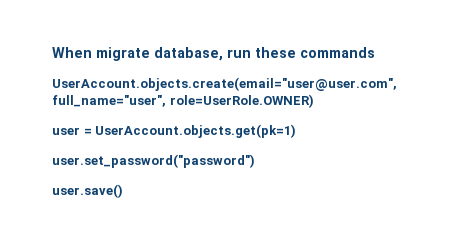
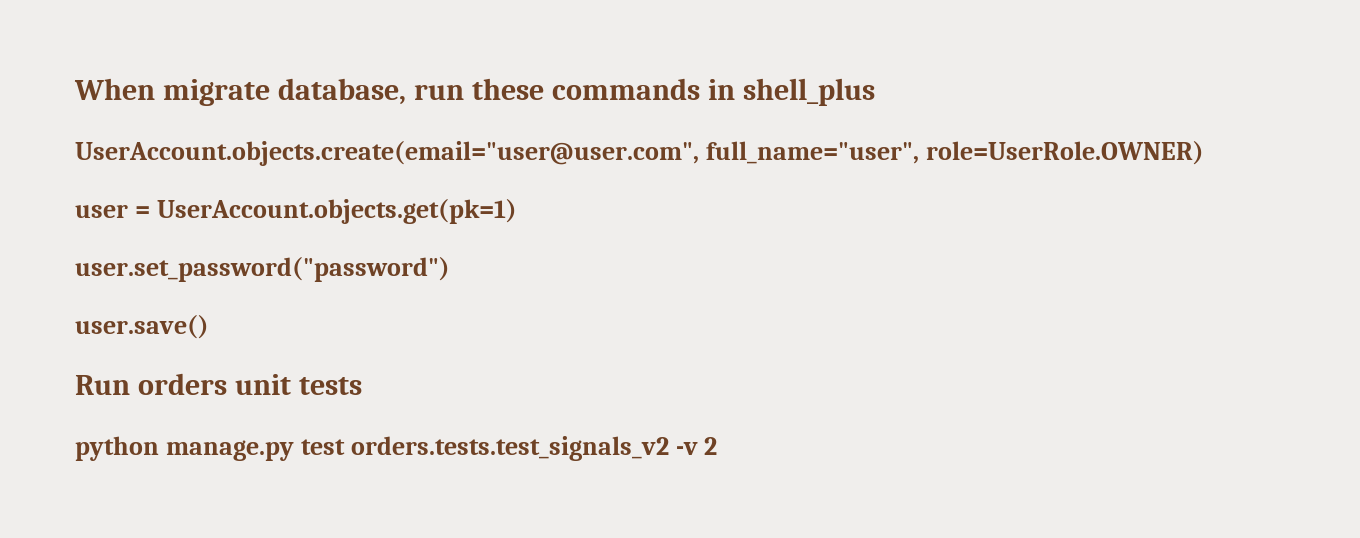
(375, 52) none -> [707,78,875,106] in shell_plus
(123, 191) none -> [75,373,362,395] [75,436,718,461] // Run orders unit tests // python manage.py test orders.tests.test_signals_v2 -v 2

